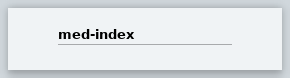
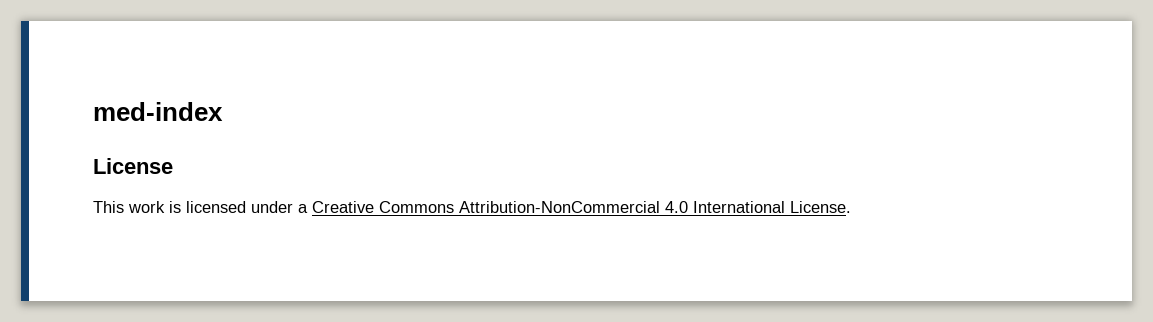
(135, 34) none -> [93,158,173,174] [93,201,851,213] // License // This work is licensed under a Creative Commons Attribution-NonCommercial 4.0 International License.

